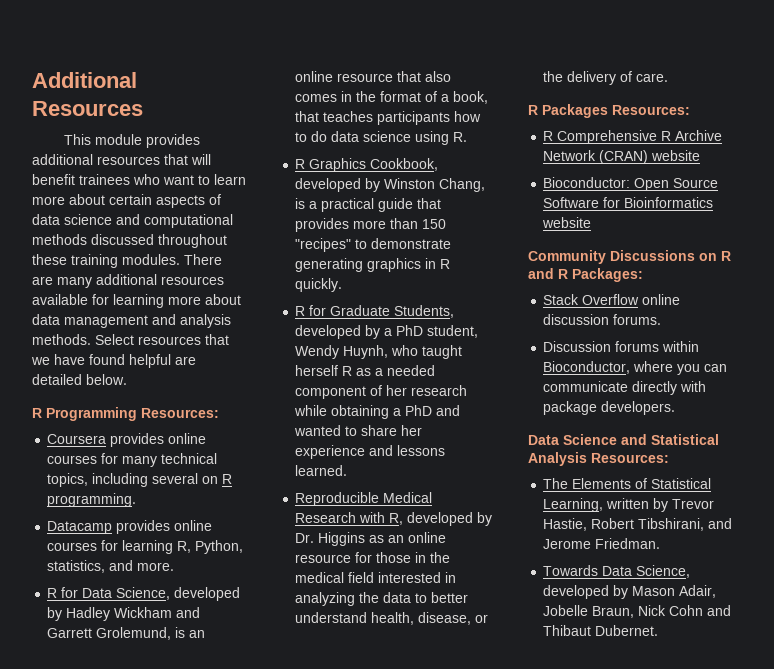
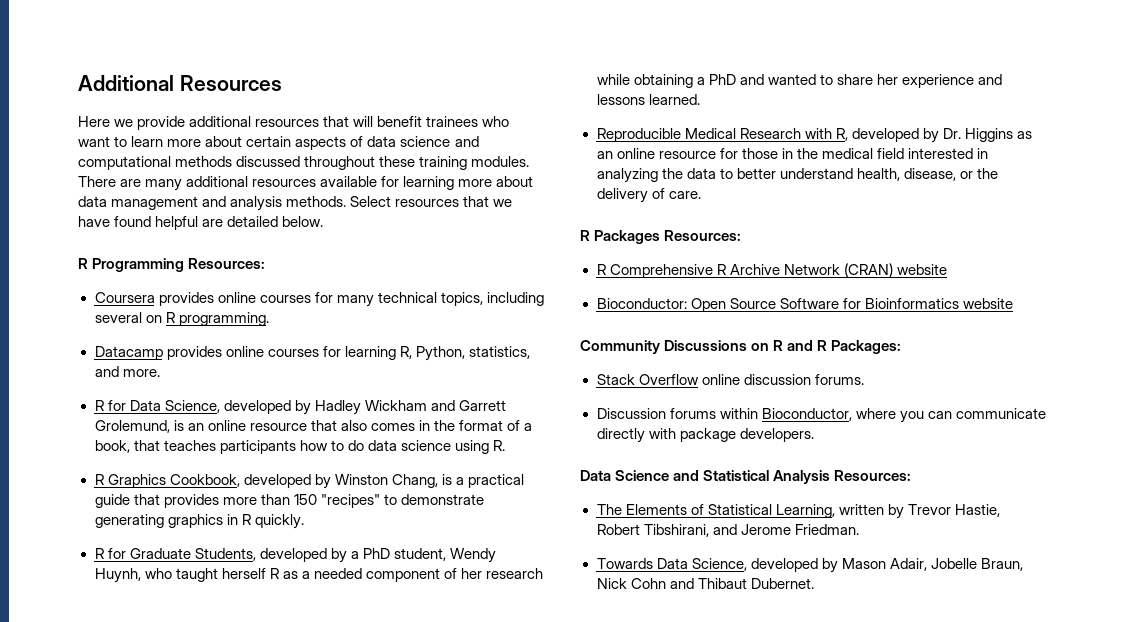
[63,134,200,148] This module provides -> [78,116,186,130] Here we provide

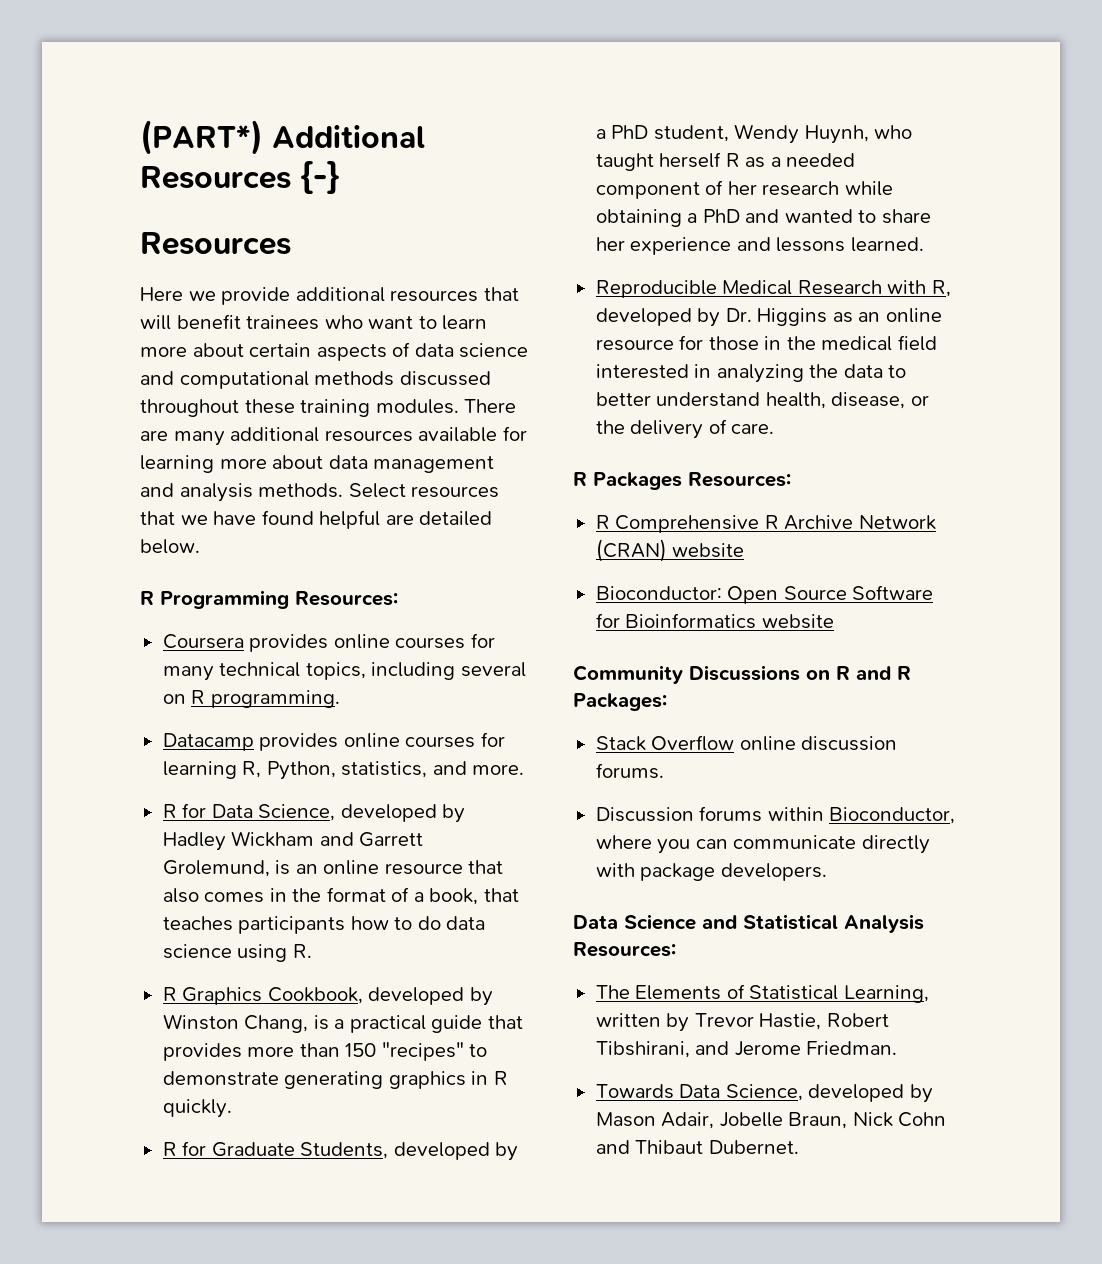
(78, 83) none -> [140,120,263,155] (PART*)
(282, 83) none -> [300,161,340,194] [140,232,291,255] {-} // Resources

